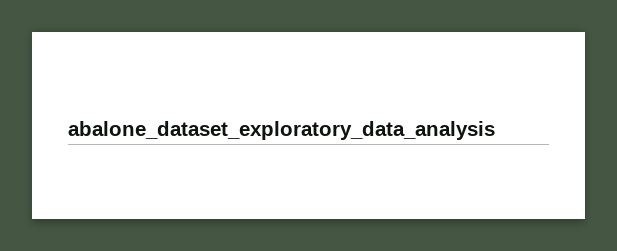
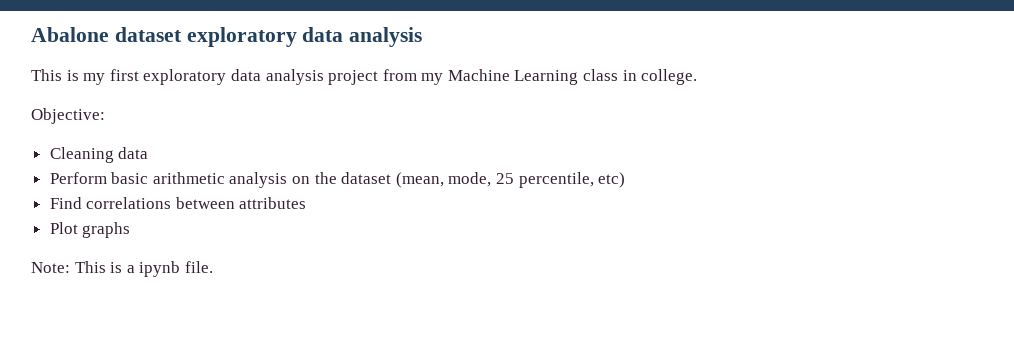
[68,121,495,140] abalone_dataset_exploratory_data_analysis -> [31,27,423,47] [31,69,698,85] [31,108,105,124] [49,147,149,163] [49,172,626,188] [49,197,307,209] [49,222,131,238] [31,261,213,277] Abalone dataset exploratory data analysis // This is my first exploratory data analysis project from my Machine Learning class in college. // Objective: // Cleaning data // Perform basic arithmetic analysis on the dataset (mean, mode, 25 percentile, etc) // Find correlations between attributes // Plot graphs // Note: This is a ipynb file.

